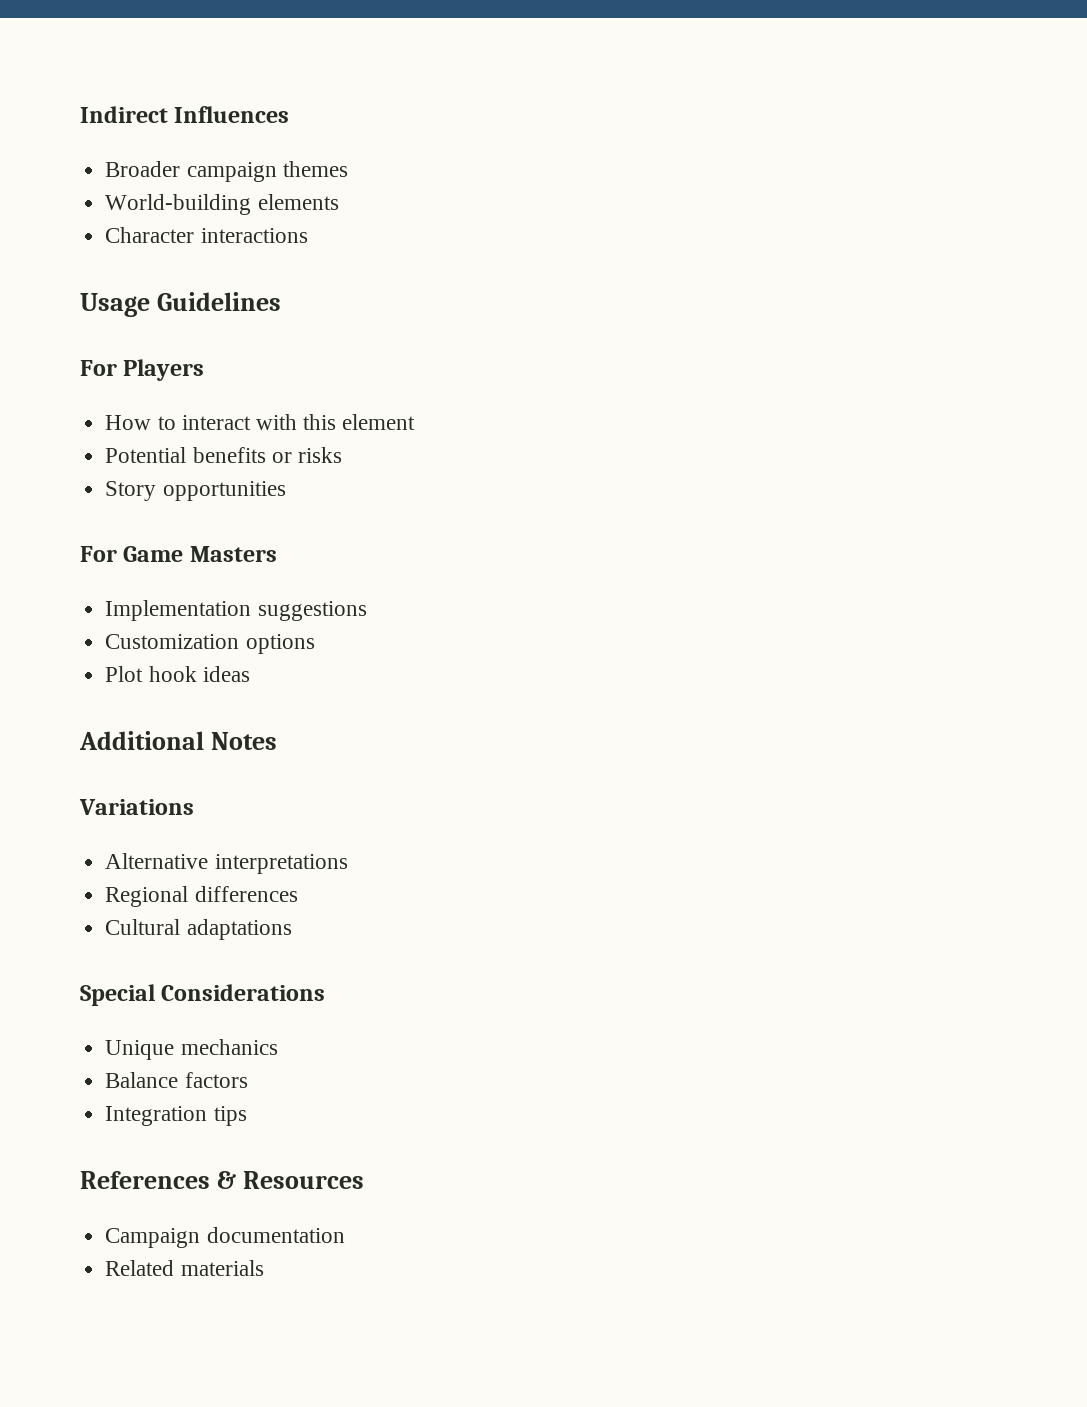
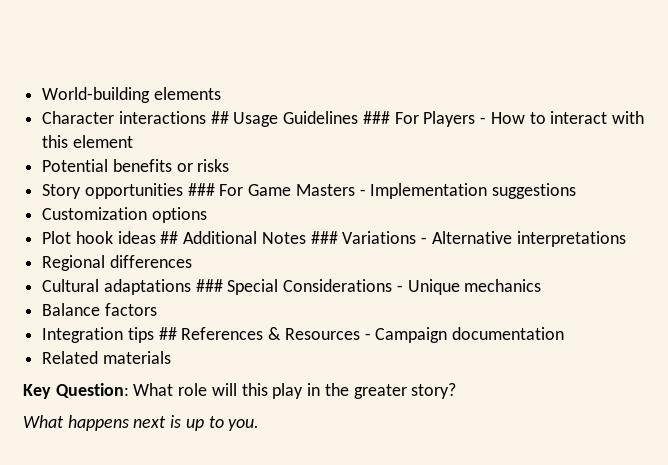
[80,106,290,123] [105,161,348,182] Indirect Influences // Broader campaign themes // -> (42, 95) none
(308, 235) // -> [210,111,229,124] ##
(281, 301) // -> [362,111,390,124] ###
(205, 370) // -> [480,117,487,124] -
(286, 491) // -> [187,183,215,196] ###
(277, 554) // -> [359,189,366,196] -
(250, 674) // -> [160,231,179,244] ##
(277, 741) // -> [310,231,338,244] ###
(194, 807) // -> [421,237,428,244] -
(292, 929) // -> [195,279,223,292] ###
(326, 992) // -> [396,285,403,292] -
(247, 1116) // -> [158,327,177,340] ##
(364, 1180) // -> [364,333,371,340] -
(264, 1268) none -> [23,383,457,399] [23,415,260,431] // Key Question: What role will this play in the greater story? // What happens next is up to you.

